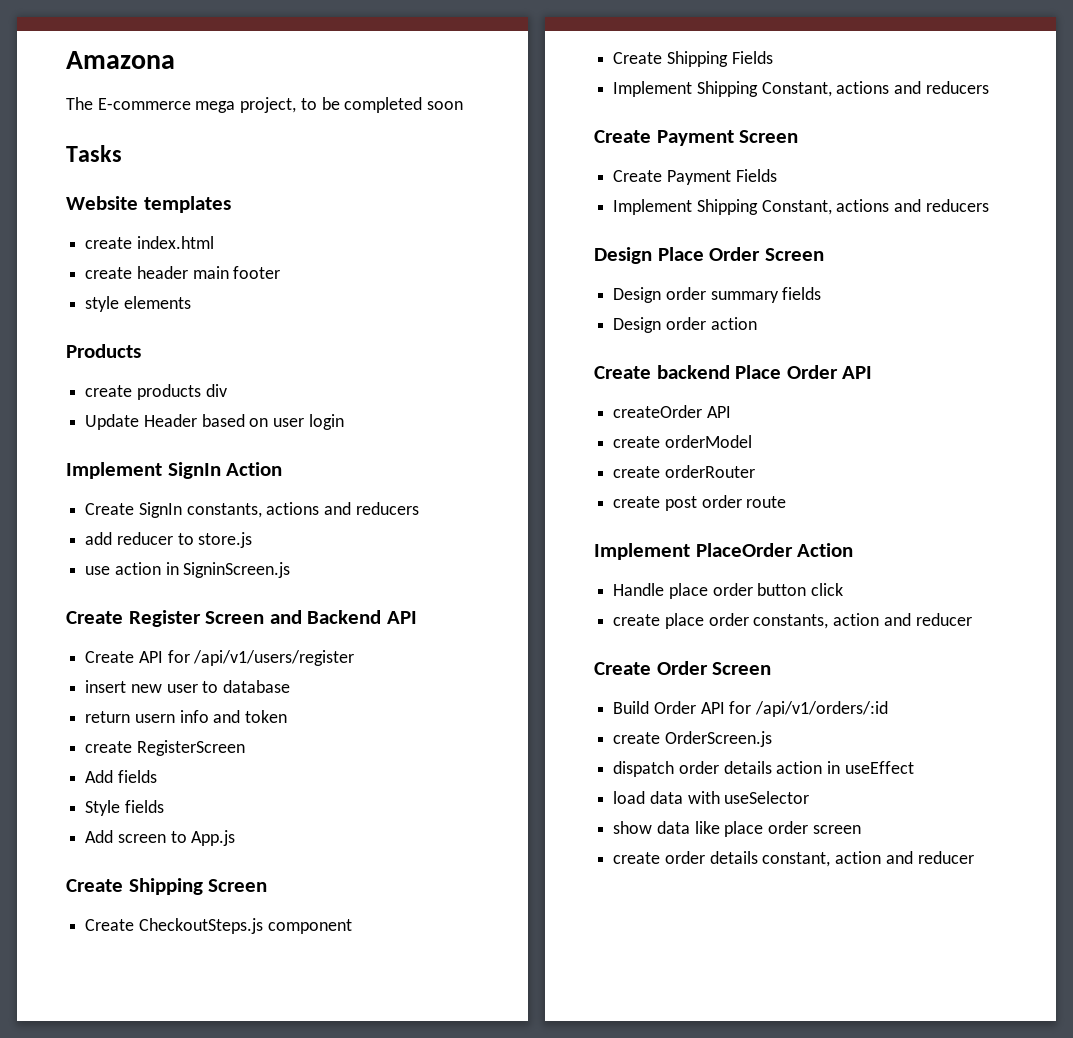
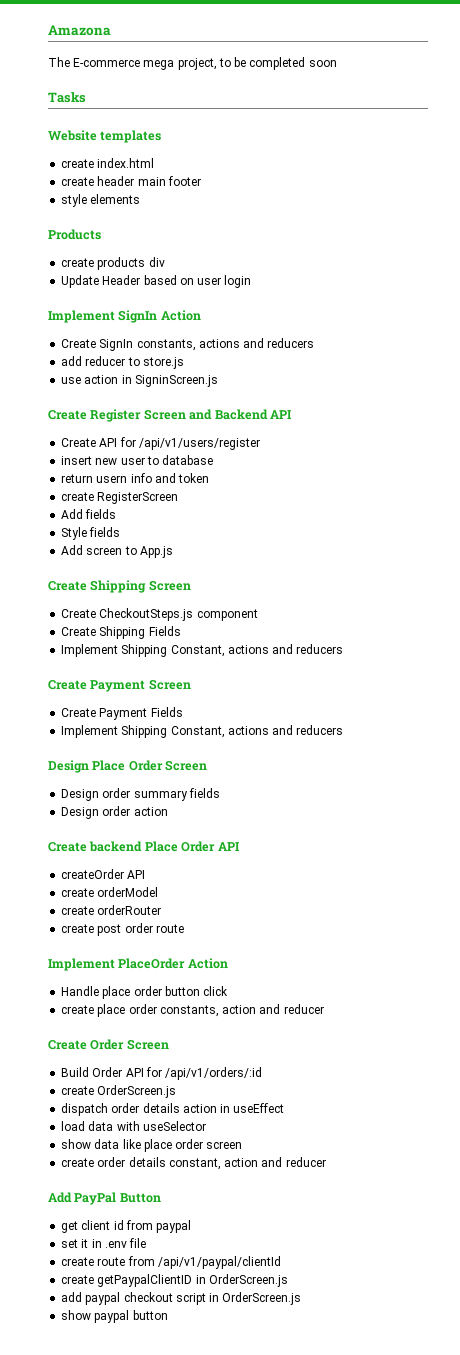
(974, 857) none -> [48,1192,161,1205] [61,1220,192,1233] [61,1238,147,1248] [61,1256,281,1269] [61,1274,288,1287] [61,1292,302,1305] [61,1310,168,1323] // Add PayPal Button // get client id from paypal // set it in .env file // create route from /api/v1/paypal/clientId // create getPaypalClientID in OrderScreen.js // add paypal checkout script in OrderScreen.js // show paypal button

